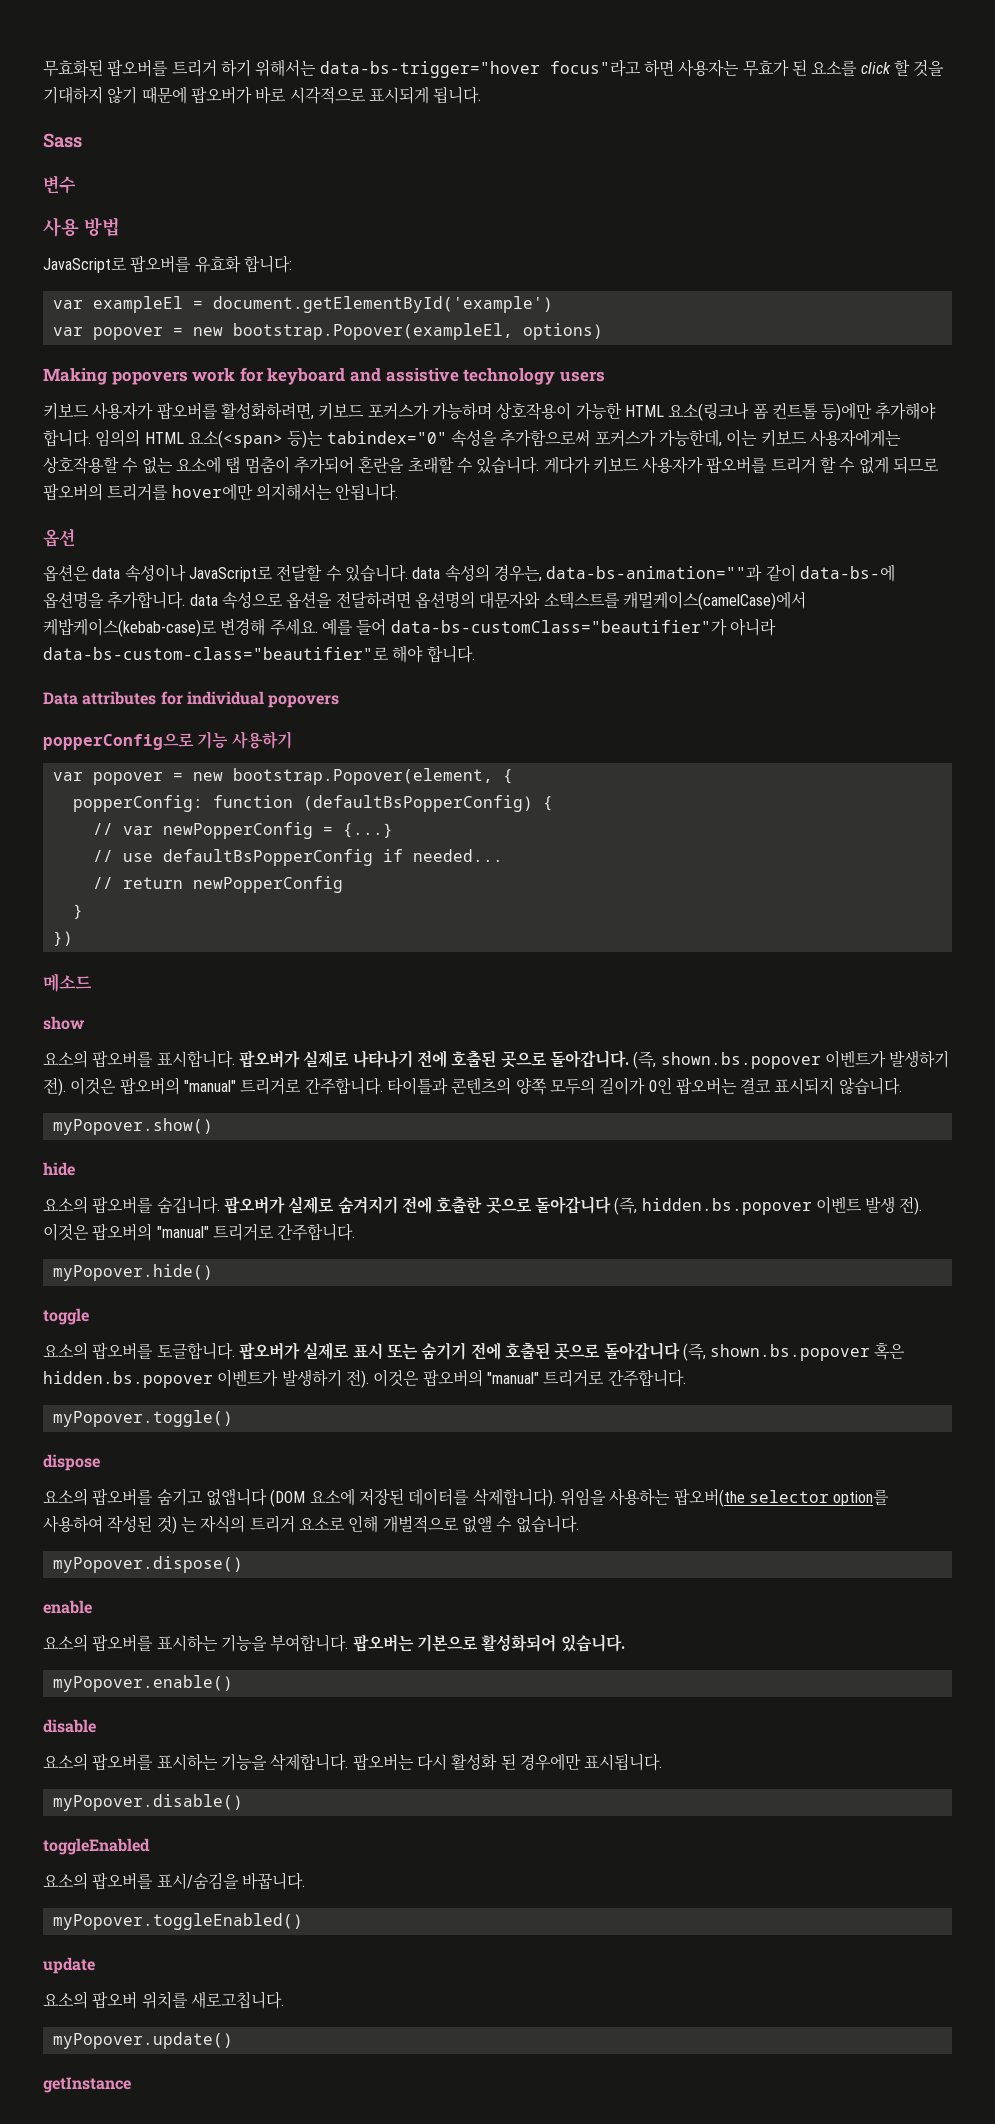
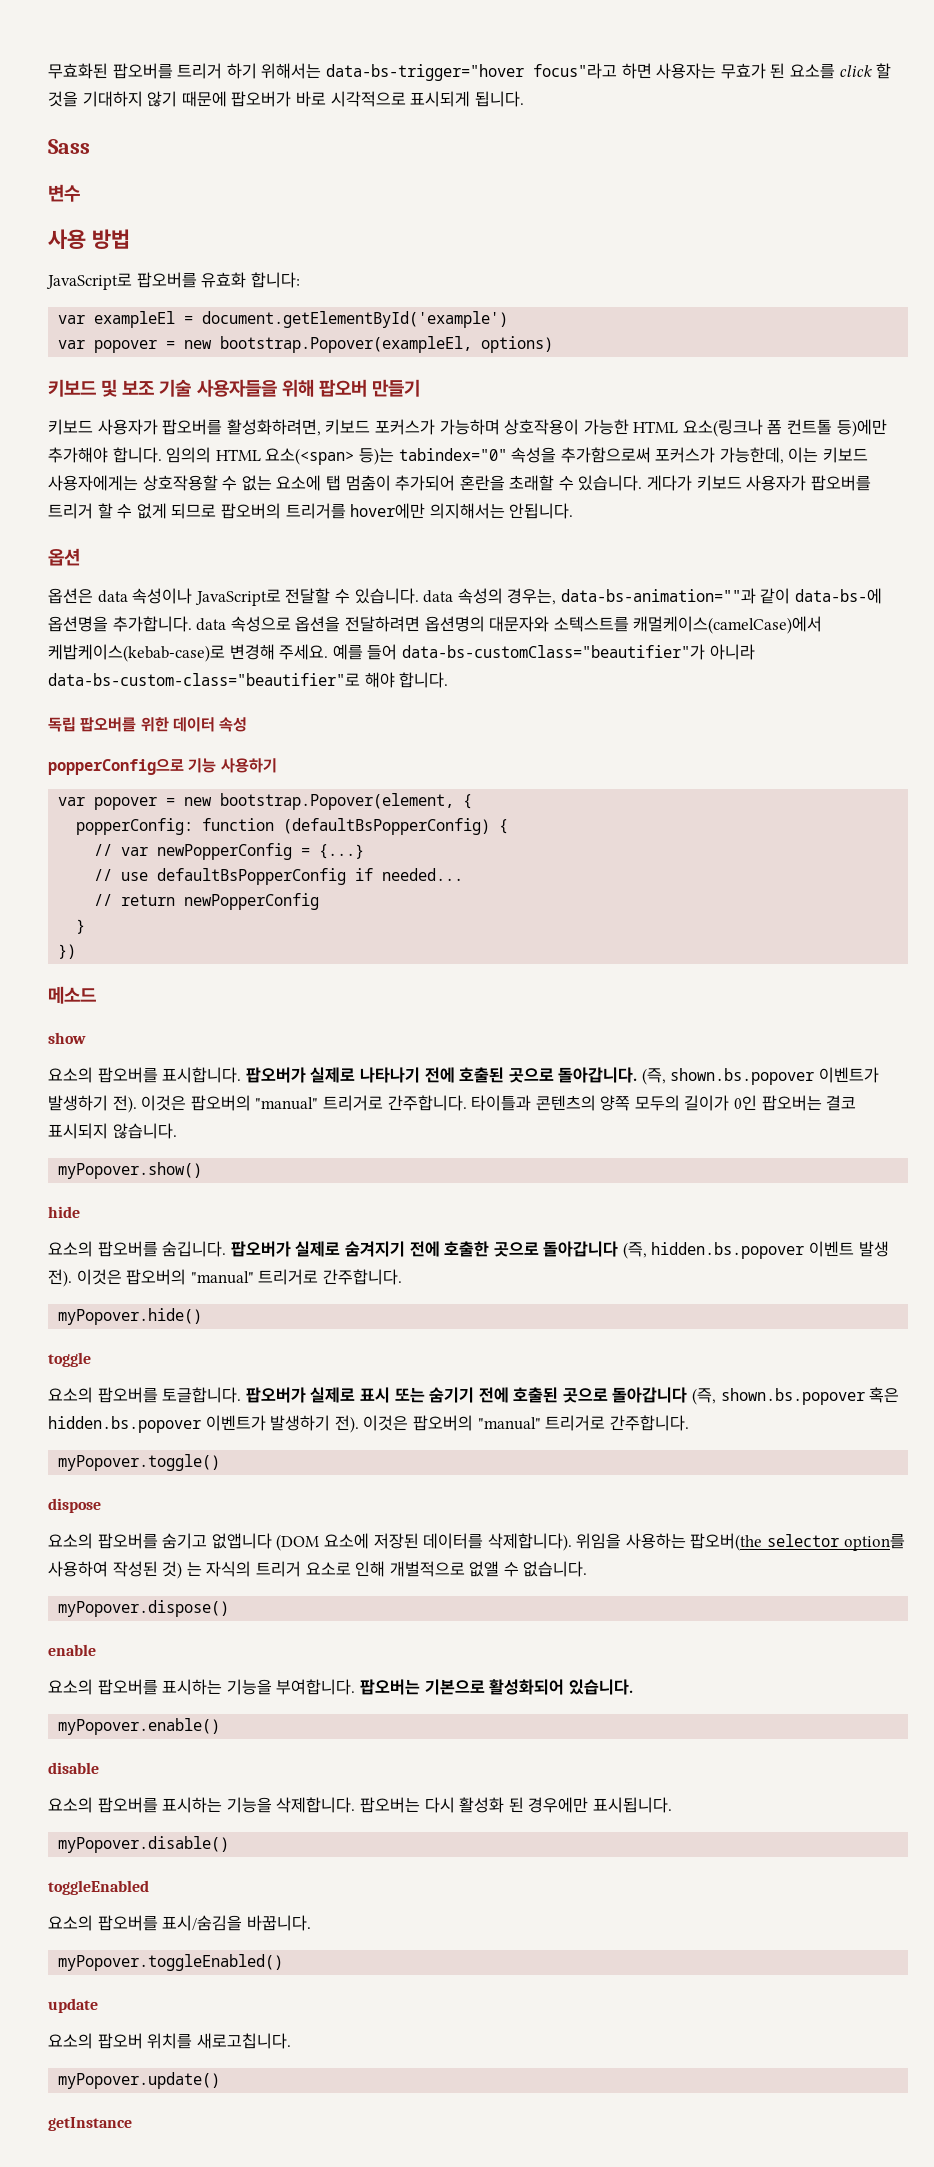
[43,367,605,385] Making popovers work for keyboard and assistive technology users -> [48,379,420,397] 키보드 및 보조 기술 사용자들을 위해 팝오버 만들기
[43,691,340,708] Data attributes for individual popovers -> [48,717,248,732] 독립 팝오버를 위한 데이터 속성

